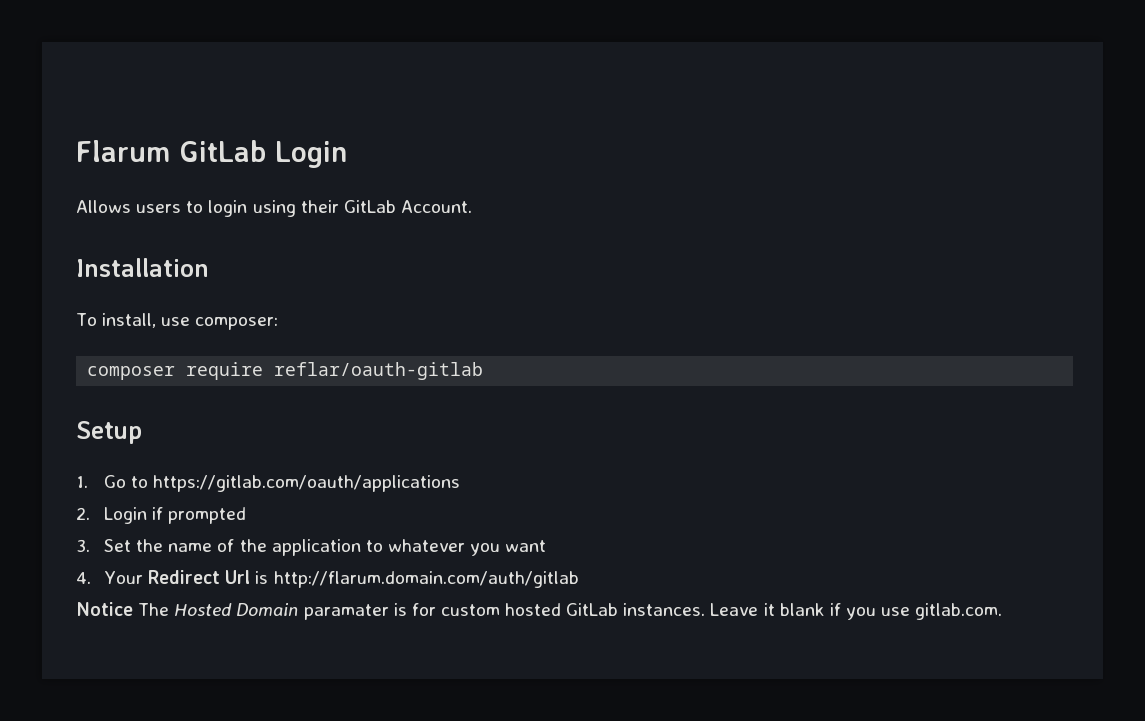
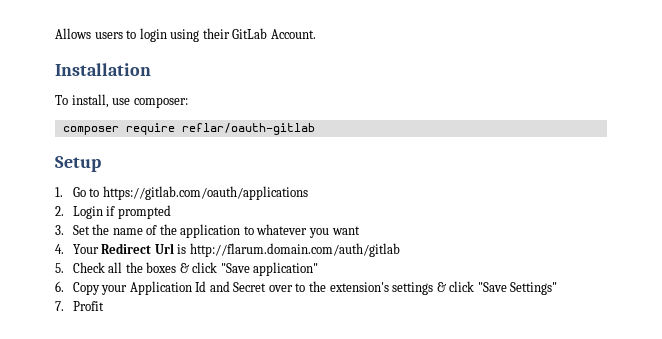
[76,140,347,168] Flarum GitLab Login // -> (55, 33) none
[76,602,1003,620] Notice The Hosted Domain paramater is for custom hosted GitLab instances. Leave it blank if you use gitlab.com. -> [55,262,319,276] [55,281,558,295] [55,301,104,311] 5. Check all the boxes & click "Save application" // 6. Copy your Application Id and Secret over to the extension's settings & click "Save Settings" // 7. Profit

